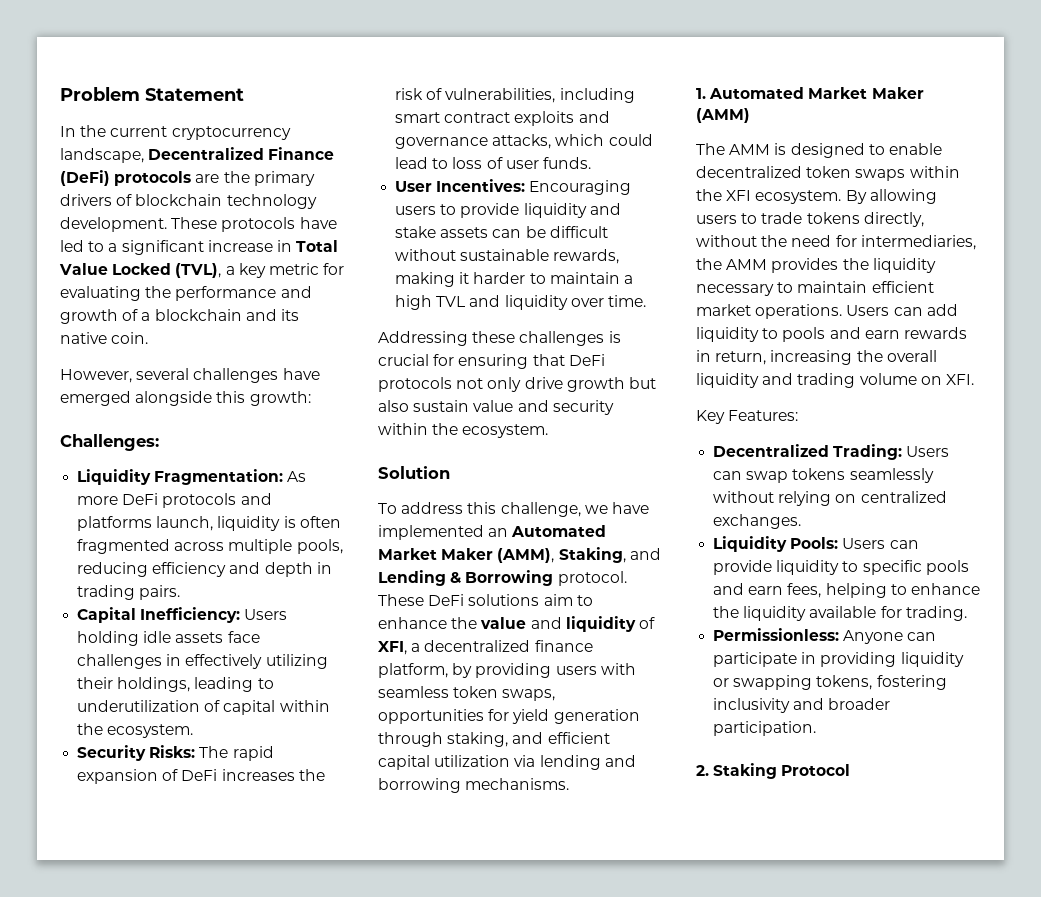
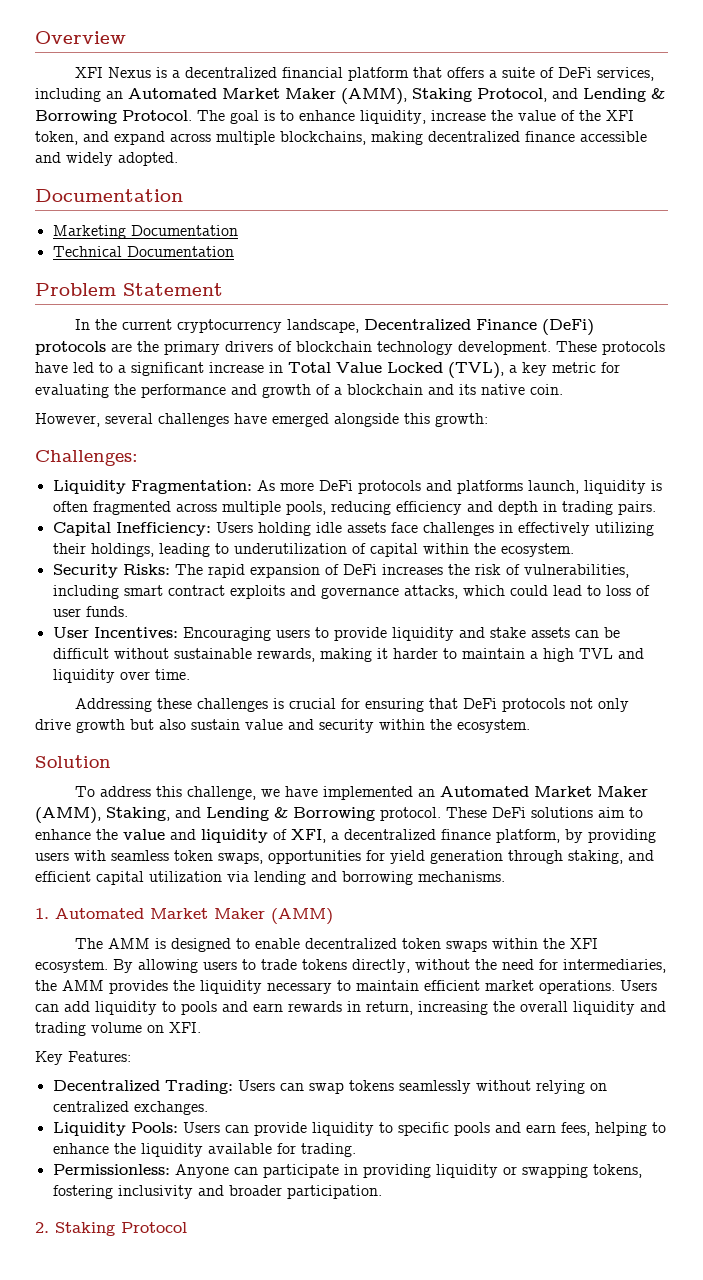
(60, 94) none -> [35,31,126,44] [74,67,654,81] [35,88,665,105] [35,110,634,124] [35,131,647,145] [35,152,178,166] [35,189,183,202] [52,225,238,239] [52,246,234,257] Overview // XFI Nexus is a decentralized financial platform that offers a suite of DeFi services, including an Automated Market Maker (AMM), Staking Protocol, and Lending & Borrowing Protocol. The goal is to enhance liquidity, increase the value of the XFI token, and expand across multiple blockchains, making decentralized finance accessible and widely adopted. // Documentation // Marketing Documentation // Technical Documentation //

